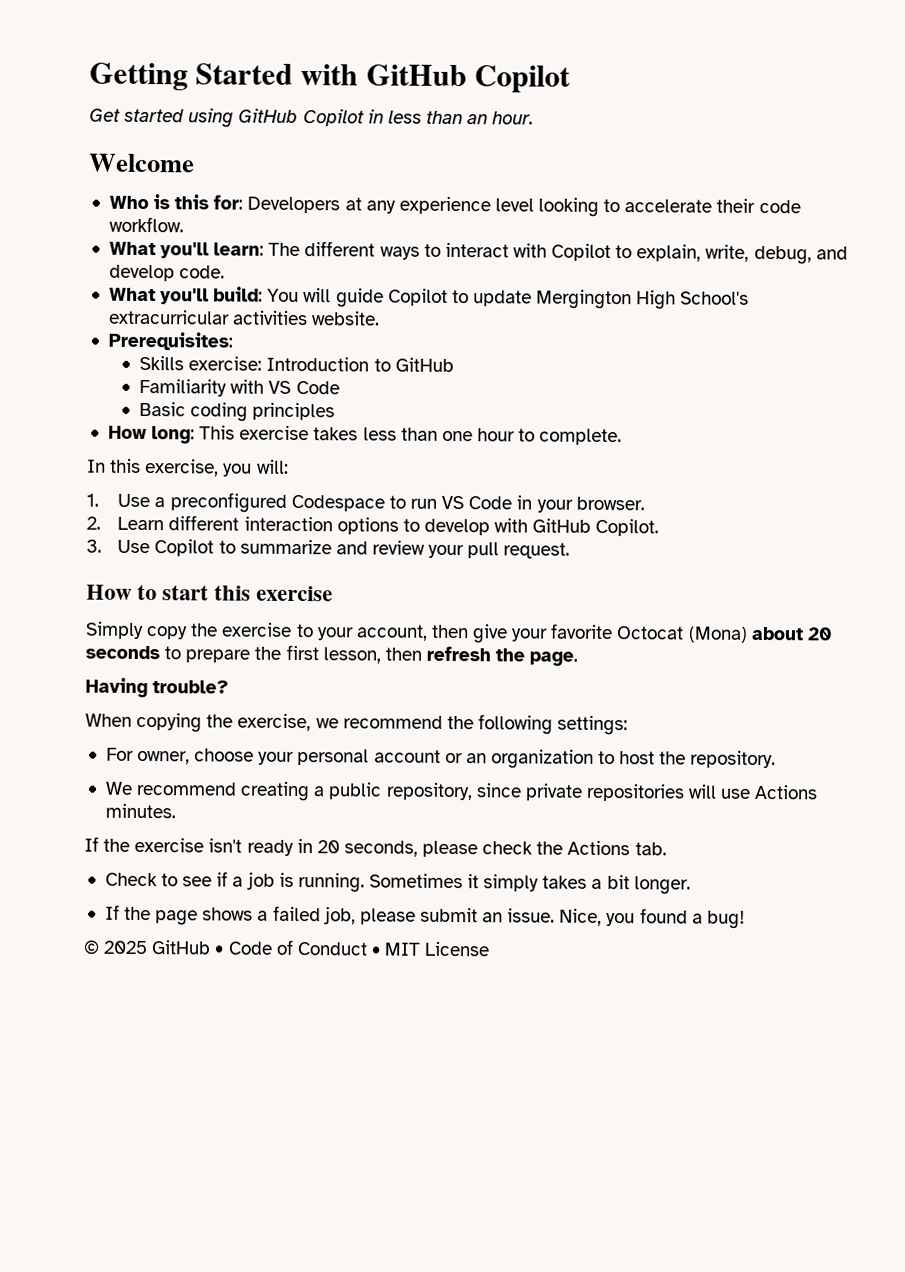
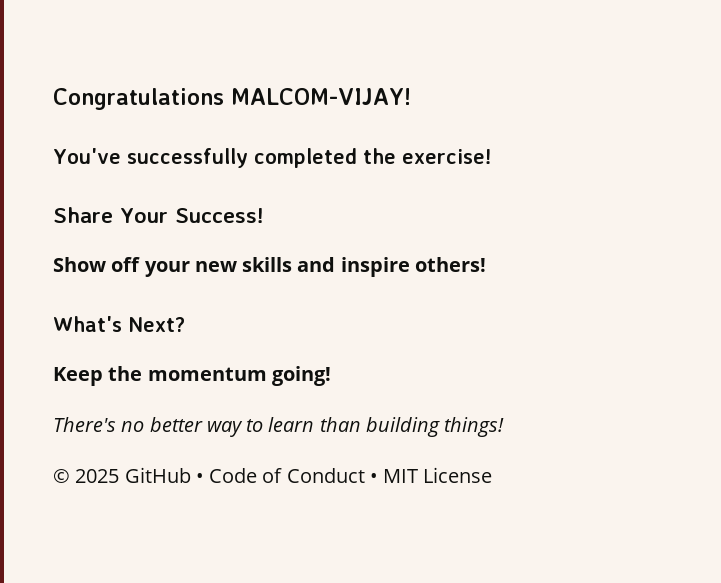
[89,62,571,93] [89,108,535,128] [88,153,195,173] [108,194,801,217] [108,216,184,233] [108,241,848,265] [108,264,226,282] [108,286,750,310] [108,309,381,326] [107,331,233,351] [139,355,454,373] [139,378,340,397] [139,401,336,422] [107,425,623,446] [87,458,289,477] [86,492,645,513] [86,515,660,537] [86,539,571,559] [86,584,334,602] [85,621,832,644] [85,644,579,667] [85,677,230,699] [85,712,629,736] [105,747,777,769] [104,781,819,802] [104,803,176,819] [84,836,667,858] [104,871,691,895] [104,904,745,929] Getting Started with GitHub Copilot // Get started using GitHub Copilot in less than an hour. // Welcome // Who is this for: Developers at any experience level looking to accelerate their code workflow. // What you'll learn: The different ways to interact with Copilot to explain, write, debug, and develop code. // What you'll build: You will guide Copilot to update Mergington High School's extracurricular activities website. // Prerequisites: // Skills exercise: Introduction to GitHub // Familiarity with VS Code // Basic coding principles // How long: This exercise takes less than one hour to complete. // In this exercise, you will: // 1. Use a preconfigured Codespace to run VS Code in your browser. // 2. Learn different interaction options to develop with GitHub Copilot. // 3. Use Copilot to summarize and review your pull request. // How to start this exercise // Simply copy the exercise to your account, then give your favorite Octocat (Mona) about 20 seconds to prepare the first lesson, then refresh the page. // Having trouble? // When copying the exercise, we recommend the following settings: // For owner, choose your personal account or an organization to host the repository. // We recommend creating a public repository, since private repositories will use Actions minutes. // If the exercise isn't ready in 20 seconds, please check the Actions tab. // Check to see if a job is running. Sometimes it simply takes a bit longer. // If the page shows a failed job, please submit an issue. Nice, you found a bug! -> [53,88,411,110] [53,148,492,168] [53,207,264,223] [53,257,486,277] [53,316,185,332] [53,366,331,386] [53,417,505,437] Congratulations MALCOM-VIJAY! // You've successfully completed the exercise! // Share Your Success! // Show off your new skills and inspire others! // What's Next? // Keep the momentum going! // There's no better way to learn than building things!

